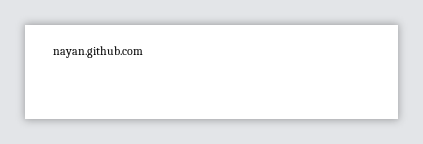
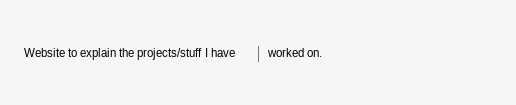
[53,46,143,58] nayan.github.com -> [24,48,323,60] Website to explain the projects/stuff I have worked on.

